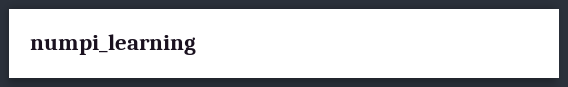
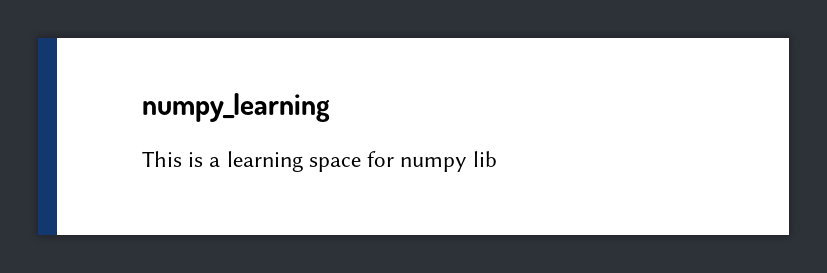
[30,34,196,55] numpi_learning -> [142,93,330,122] [142,151,498,172] numpy_learning // This is a learning space for numpy lib

